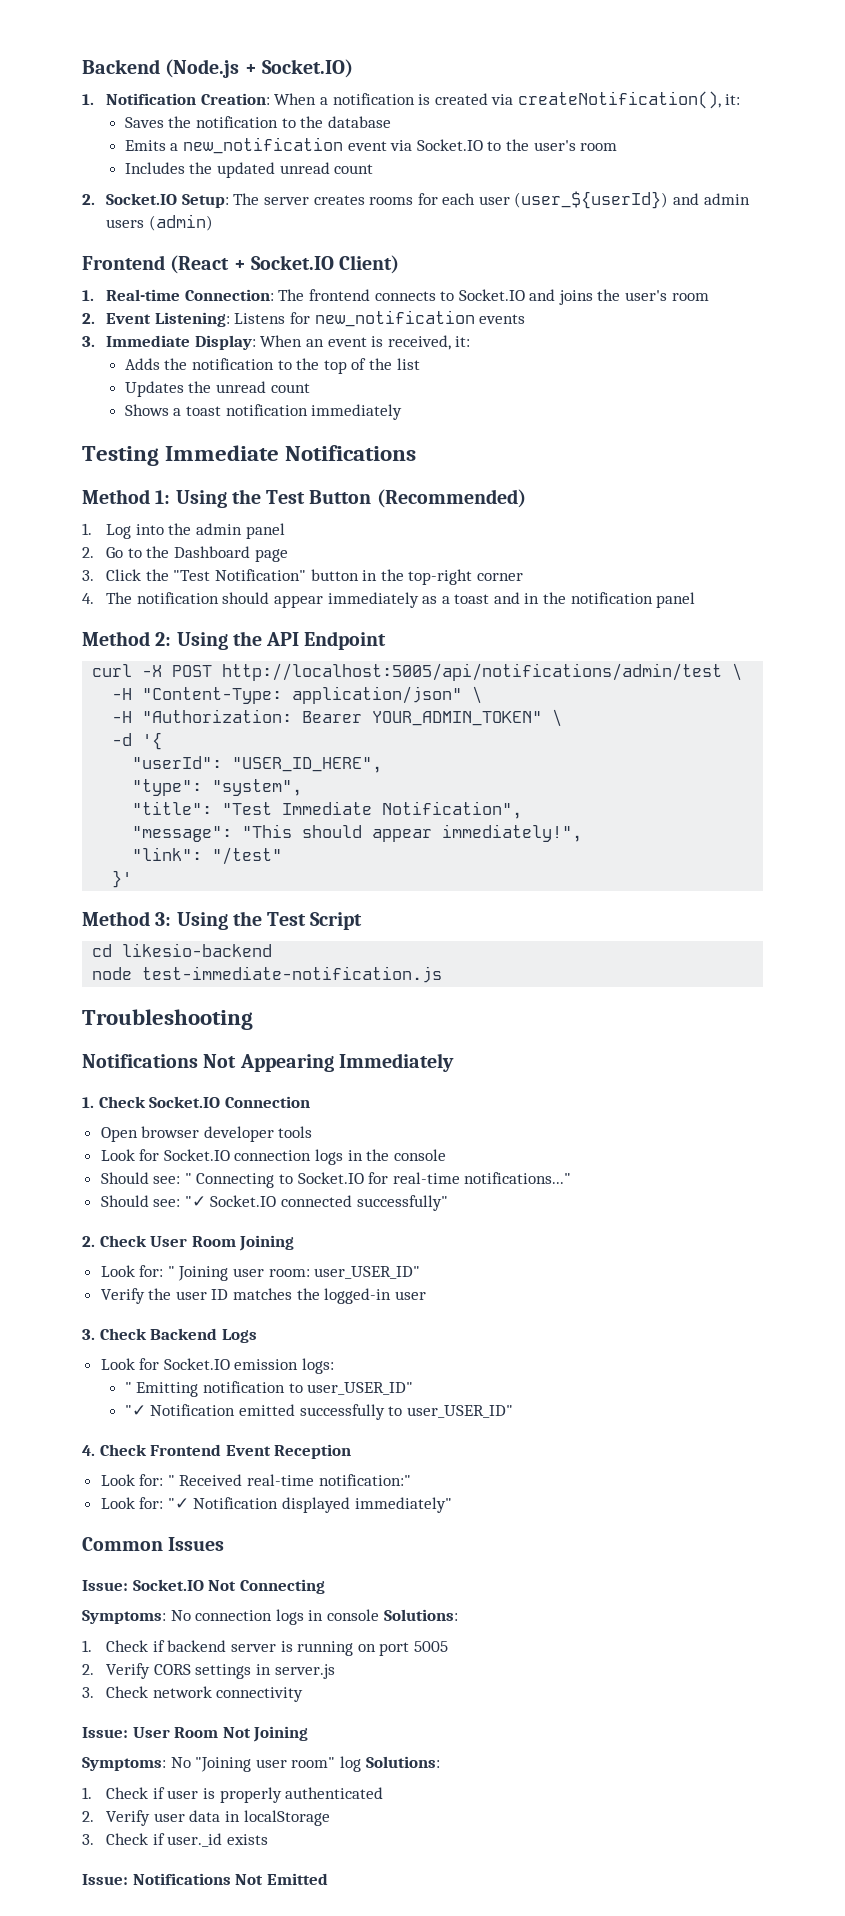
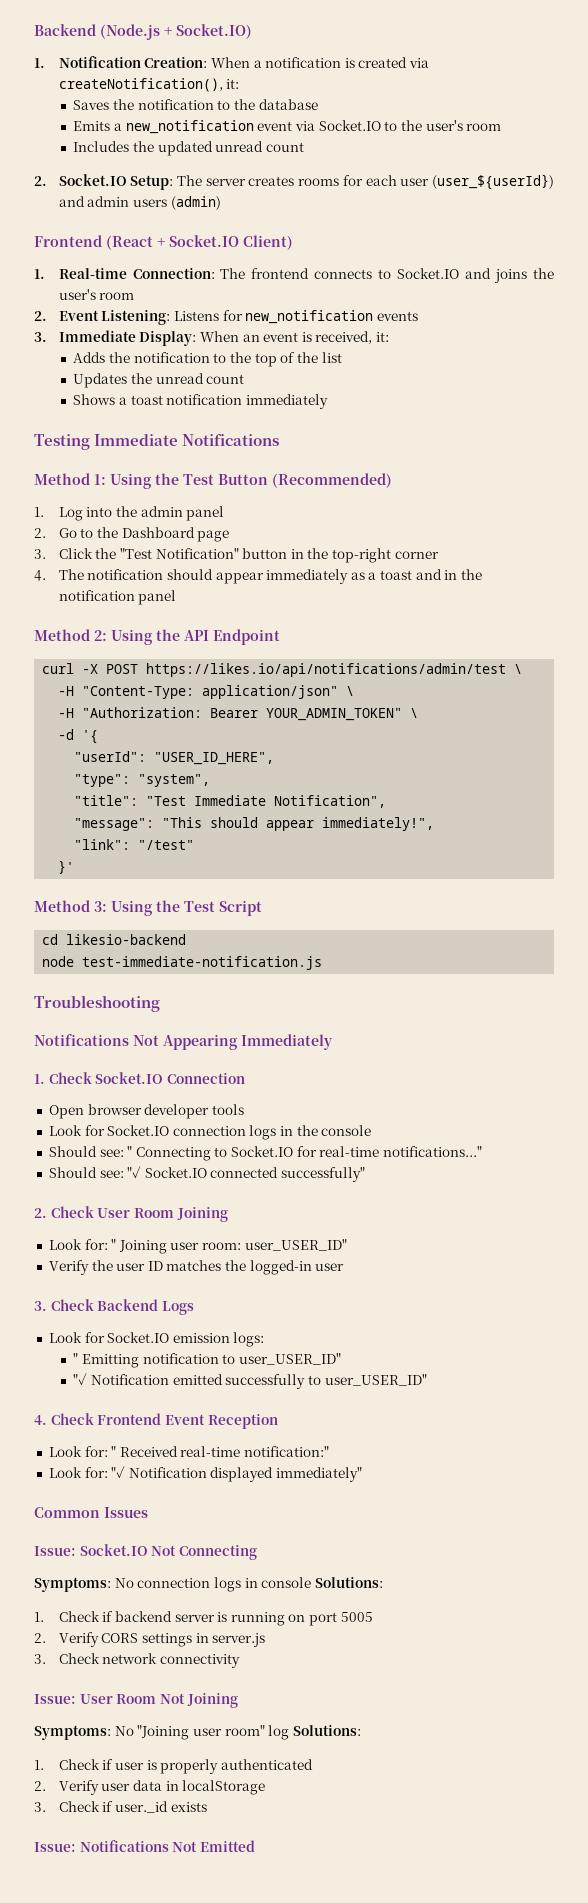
[222,663,723,681] http://localhost:5005/api/notifications/admin/test -> [146,663,507,677] https://likes.io/api/notifications/admin/test

